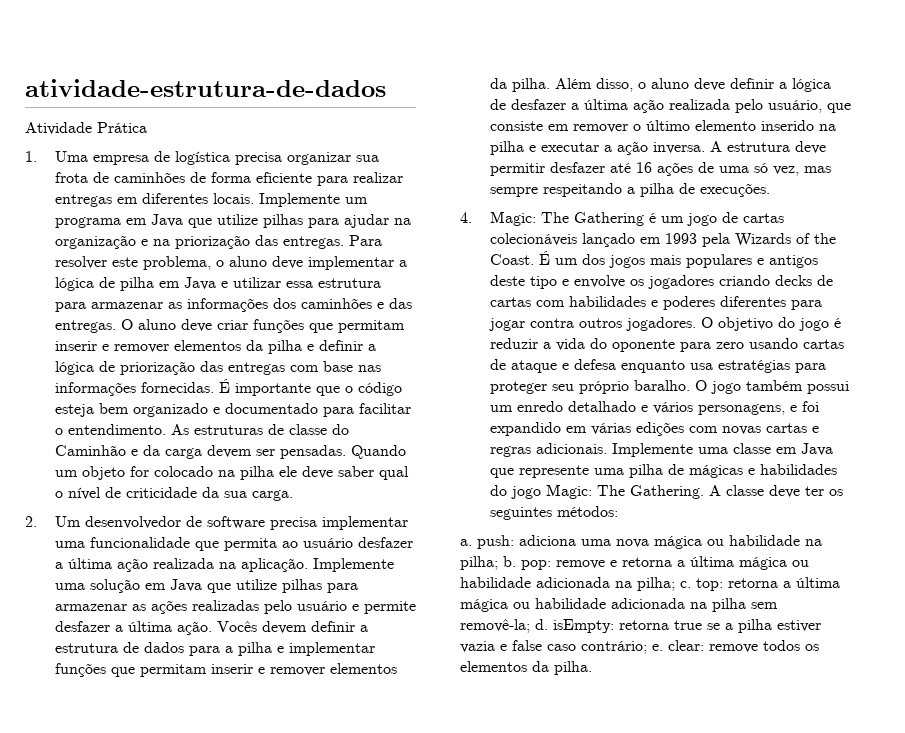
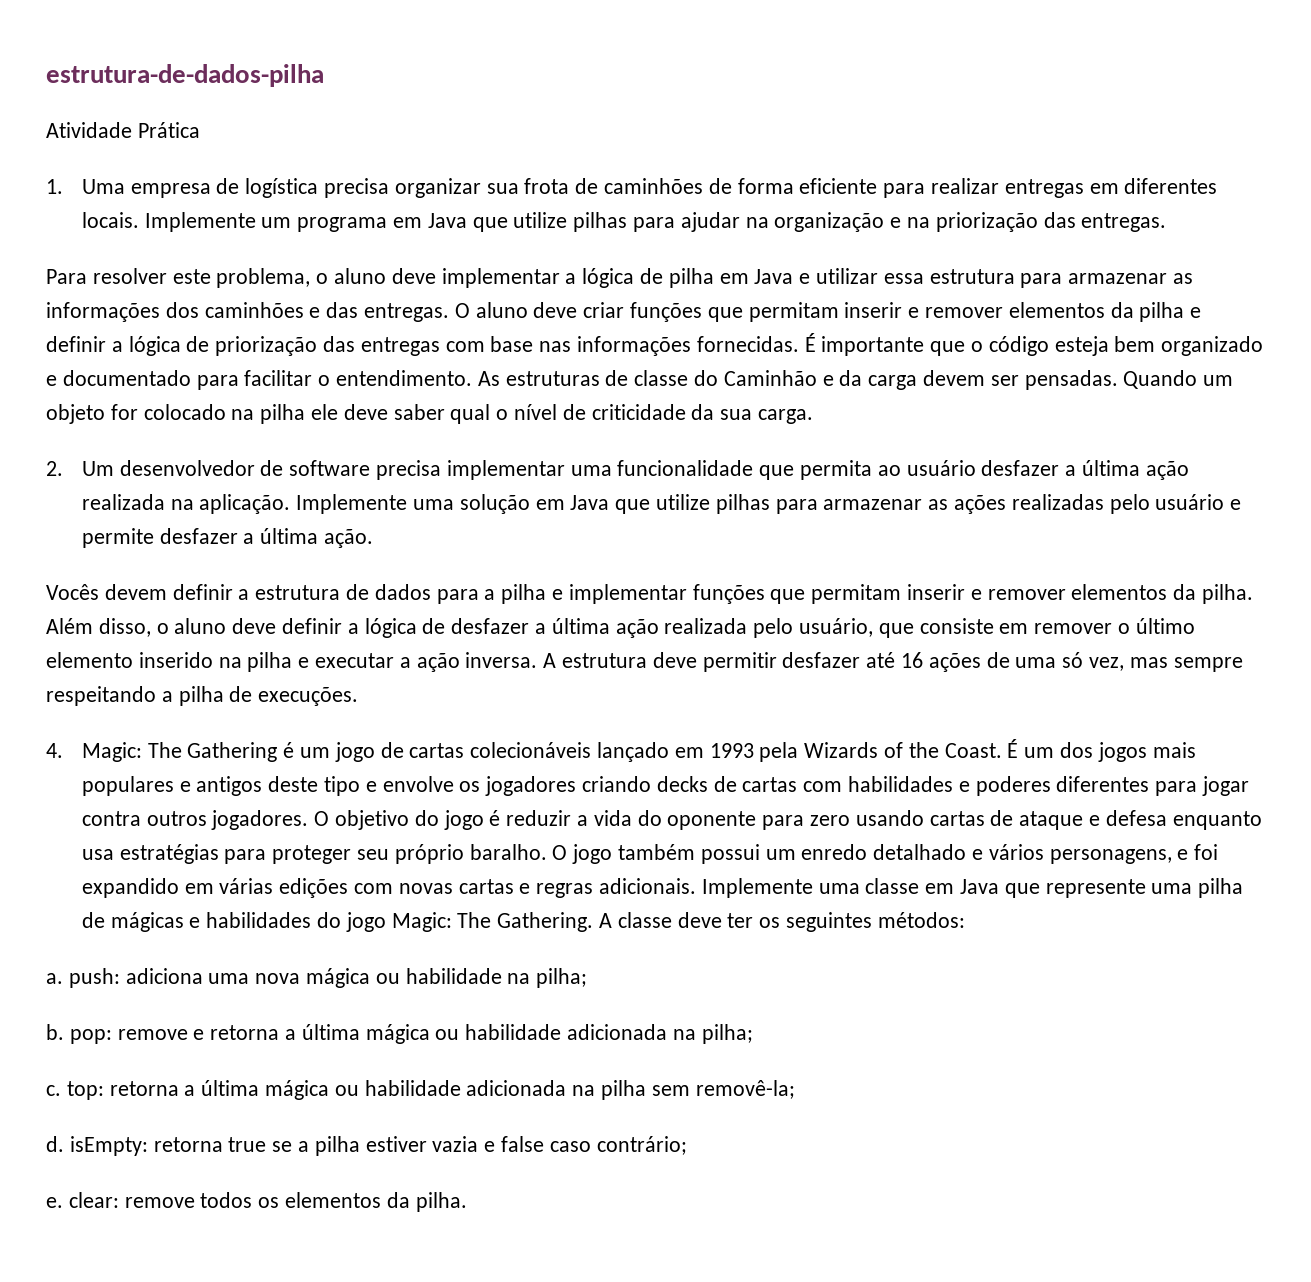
[25,79,386,97] atividade-estrutura-de-dados -> [46,64,324,87] estrutura-de-dados-pilha
(344, 242) none -> (1167, 222) //
(212, 628) none -> (373, 538) //
(498, 563) none -> (588, 978) //
(675, 584) none -> (753, 1034) //
(530, 626) none -> (795, 1089) //
(647, 647) none -> (687, 1145) //

